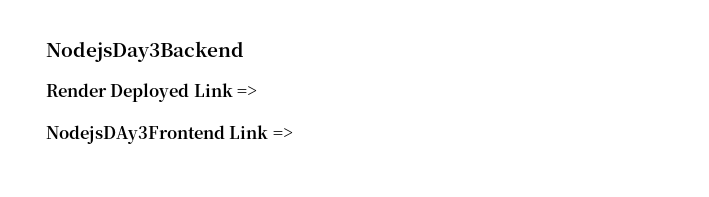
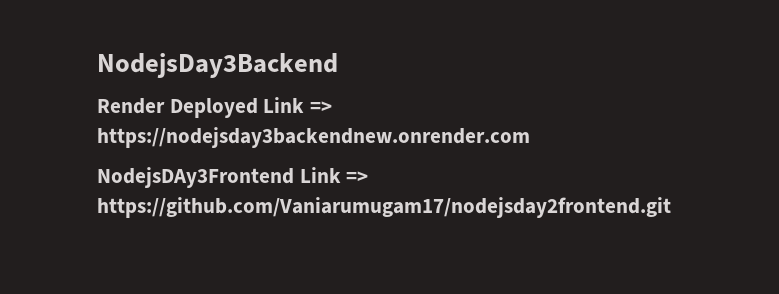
(258, 91) none -> [97,127,530,148] https://nodejsday3backendnew.onrender.com
(293, 133) none -> [97,197,671,218] https://github.com/Vaniarumugam17/nodejsday2frontend.git

